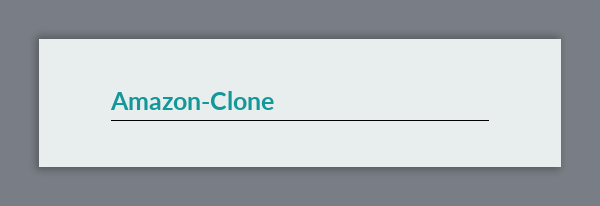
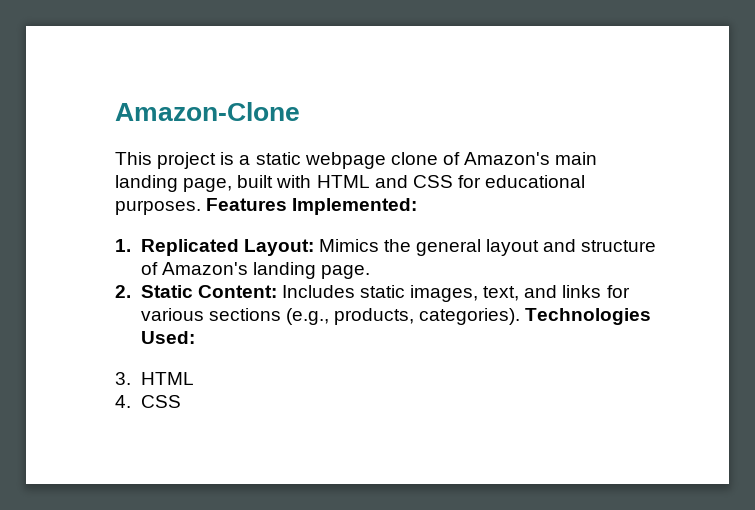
(274, 100) none -> [115,152,598,169] [115,175,586,192] [115,198,418,215] [115,239,657,256] [140,262,370,279] [115,285,630,302] [140,308,652,325] [140,331,195,344] [115,372,194,385] [115,395,181,408] // This project is a static webpage clone of Amazon's main landing page, built with HTML and CSS for educational purposes. Features Implemented: // 1. Replicated Layout: Mimics the general layout and structure of Amazon's landing page. // 2. Static Content: Includes static images, text, and links for various sections (e.g., products, categories). Technologies Used: // 3. HTML // 4. CSS

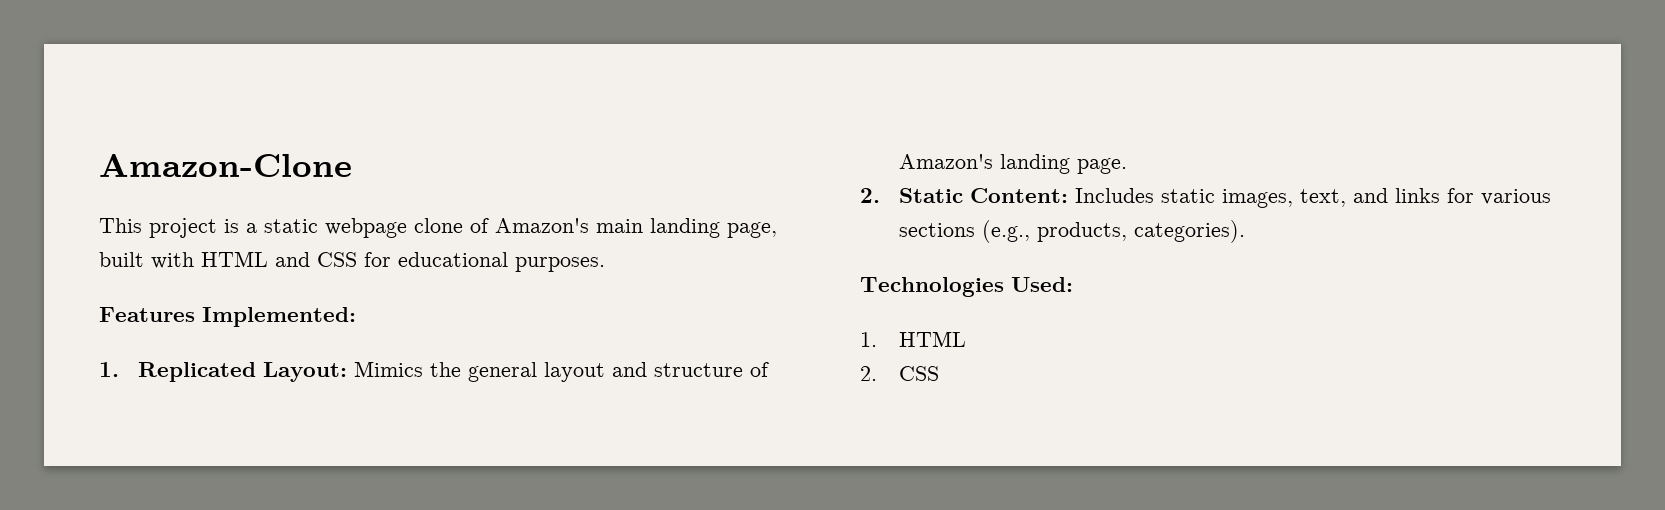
(201, 207) none -> (605, 264) //
(521, 316) none -> (1246, 231) //
[115,372,131,385] 3. -> [860,332,877,347] 1.
[115,395,131,408] 4. -> [860,366,877,381] 2.

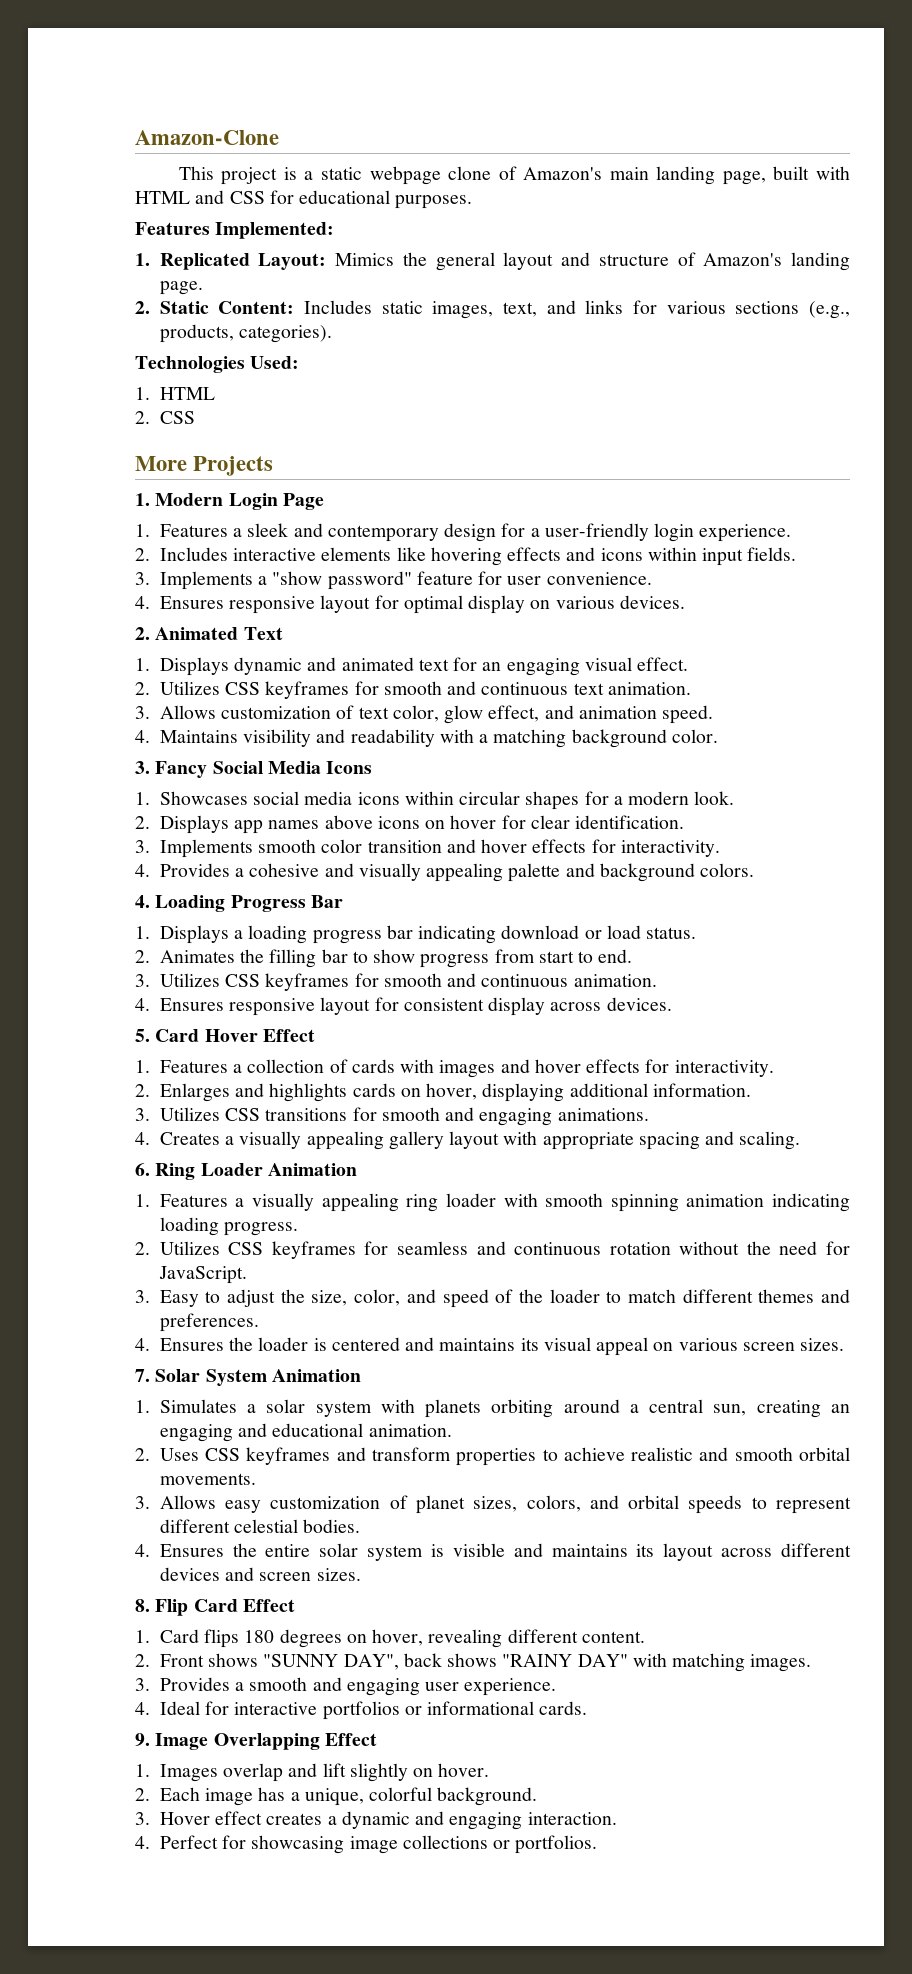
(940, 373) none -> [135,456,274,476] [135,493,324,510] [135,523,792,542] [135,547,797,566] [135,571,652,590] [135,595,685,614] [135,627,283,640] [135,657,689,676] [135,681,691,699] [135,705,714,724] [135,729,718,748] [135,761,373,778] [135,791,735,810] [135,815,685,834] [135,839,720,858] [135,863,755,882] [135,895,343,912] [135,925,697,944] [135,949,633,968] [135,973,657,991] [135,997,672,1016] [135,1029,315,1042] [135,1059,774,1078] [135,1083,751,1102] [135,1107,649,1126] [135,1131,801,1150] [135,1163,357,1180] [135,1193,850,1212] [159,1217,299,1236] [135,1241,851,1259] [158,1266,247,1284] [135,1289,850,1308] [159,1313,259,1332] [135,1337,845,1356] [135,1369,361,1386] [135,1399,850,1418] [159,1423,452,1442] [135,1447,850,1466] [159,1473,256,1485] [135,1495,851,1514] [159,1519,361,1533] [135,1543,851,1561] [159,1567,361,1581] [135,1599,295,1616] [135,1629,645,1648] [135,1653,812,1672] [135,1677,557,1696] [135,1701,588,1720] [135,1733,377,1750] [135,1763,490,1782] [135,1787,538,1806] [135,1811,617,1830] [135,1835,598,1854] // More Projects // 1. Modern Login Page // 1. Features a sleek and contemporary design for a user-friendly login experience. // 2. Includes interactive elements like hovering effects and icons within input fields. // 3. Implements a "show password" feature for user convenience. // 4. Ensures responsive layout for optimal display on various devices. // 2. Animated Text // 1. Displays dynamic and animated text for an engaging visual effect. // 2. Utilizes CSS keyframes for smooth and continuous text animation. // 3. Allows customization of text color, glow effect, and animation speed. // 4. Maintains visibility and readability with a matching background color. // 3. Fancy Social Media Icons // 1. Showcases social media icons within circular shapes for a modern look. // 2. Displays app names above icons on hover for clear identification. // 3. Implements smooth color transition and hover effects for interactivity. // 4. Provides a cohesive and visually appealing palette and background colors. // 4. Loading Progress Bar // 1. Displays a loading progress bar indicating download or load status. // 2. Animates the filling bar to show progress from start to end. // 3. Utilizes CSS keyframes for smooth and continuous animation. // 4. Ensures responsive layout for consistent display across devices. // 5. Card Hover Effect // 1. Features a collection of cards with images and hover effects for interactivity. // 2. Enlarges and highlights cards on hover, displaying additional information. // 3. Utilizes CSS transitions for smooth and engaging animations. // 4. Creates a visually appealing gallery layout with appropriate spacing and scaling. // 6. Ring Loader Animation // 1. Features a visually appealing ring loader with smooth spinning animation indicating loading progress. // 2. Utilizes CSS keyframes for seamless and continuous rotation without the need for JavaScript. // 3. Easy to adjust the size, color, and speed of the loader to match different themes and preferences. // 4. Ensures the loader is centered and maintains its visual appeal on various screen sizes. // 7. Solar System Animation // 1. Simulates a solar system with planets orbiting around a central sun, creating an engaging and educational animation. // 2. Uses CSS keyframes and transform properties to achieve realistic and smooth orbital movements. // 3. Allows easy customization of planet sizes, colors, and orbital speeds to represent different celestial bodies. // 4. Ensures the entire solar system is visible and maintains its layout across different devices and screen sizes. // 8. Flip Card Effect // 1. Card flips 180 degrees on hover, revealing different content. // 2. Front shows "SUNNY DAY", back shows "RAINY DAY" with matching images. // 3. Provides a smooth and engaging user experience. // 4. Ideal for interactive portfolios or informational cards. // 9. Image Overlapping Effect // 1. Images overlap and lift slightly on hover. // 2. Each image has a unique, colorful background. // 3. Hover effect creates a dynamic and engaging interaction. // 4. Perfect for showcasing image collections or portfolios.

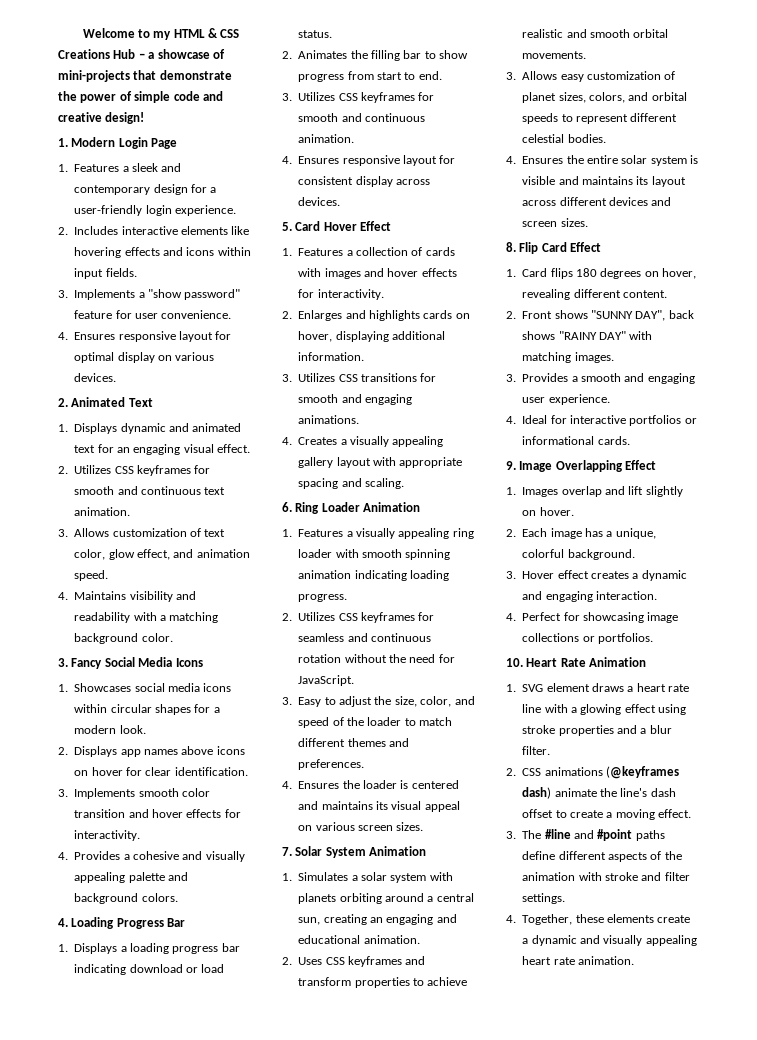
[135,130,279,145] [178,166,850,185] [135,190,473,209] [135,222,335,239] [135,252,851,271] [159,281,203,295] [135,300,851,319] [159,324,333,343] [135,356,300,373] [135,387,215,400] [135,411,195,424] [135,456,274,476] Amazon-Clone // This project is a static webpage clone of Amazon's main landing page, built with HTML and CSS for educational purposes. // Features Implemented: // 1. Replicated Layout: Mimics the general layout and structure of Amazon's landing page. // 2. Static Content: Includes static images, text, and links for various sections (e.g., products, categories). // Technologies Used: // 1. HTML // 2. CSS // More Projects -> [82,28,240,40] [58,49,225,59] [58,70,232,82] [58,91,223,103] [58,112,145,124] Welcome to my HTML & CSS Creations Hub – a showcase of mini-projects that demonstrate the power of simple code and creative design!
(598, 1844) none -> [506,657,647,667] [506,683,690,692] [522,704,687,715] [522,725,672,736] [522,746,551,755] [506,766,679,779] [522,787,676,799] [522,809,692,820] [506,829,665,841] [522,851,682,862] [522,872,690,881] [522,893,566,904] [506,914,691,925] [522,935,697,946] [522,956,634,965] // 10. Heart Rate Animation // 1. SVG element draws a heart rate line with a glowing effect using stroke properties and a blur filter. // 2. CSS animations (@keyframes dash) animate the line's dash offset to create a moving effect. // 3. The #line and #point paths define different aspects of the animation with stroke and filter settings. // 4. Together, these elements create a dynamic and visually appealing heart rate animation.

